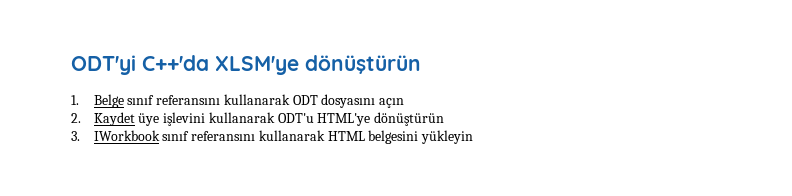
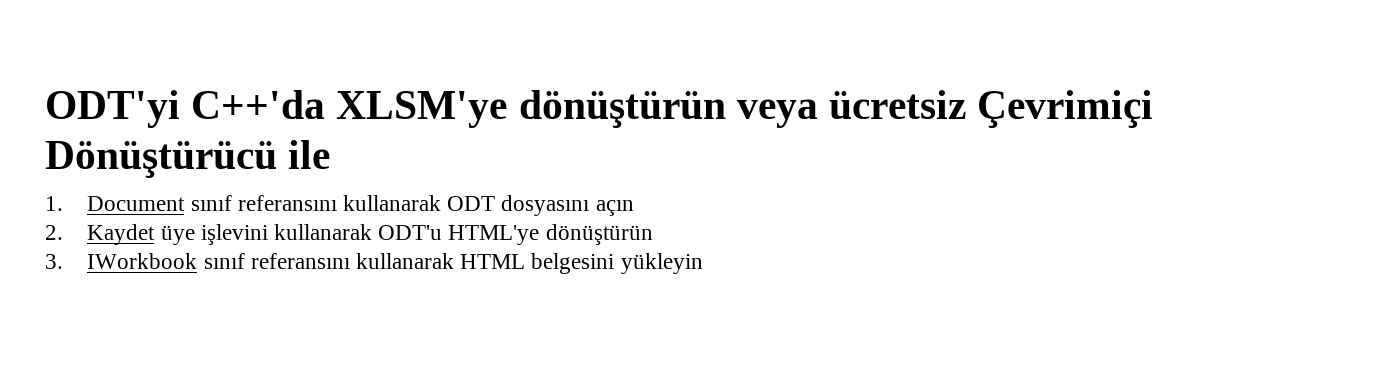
(421, 64) none -> [736,90,1154,128] [45,140,331,178] veya ücretsiz Çevrimiçi Dönüştürücü ile
[93,94,124,108] Belge -> [87,196,186,211] Document

